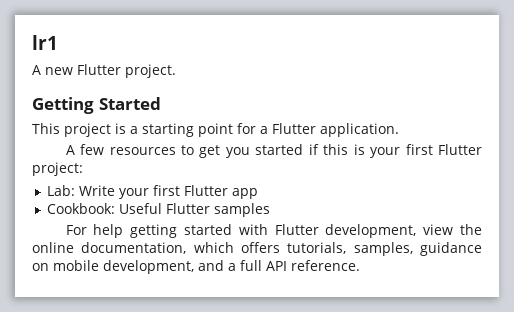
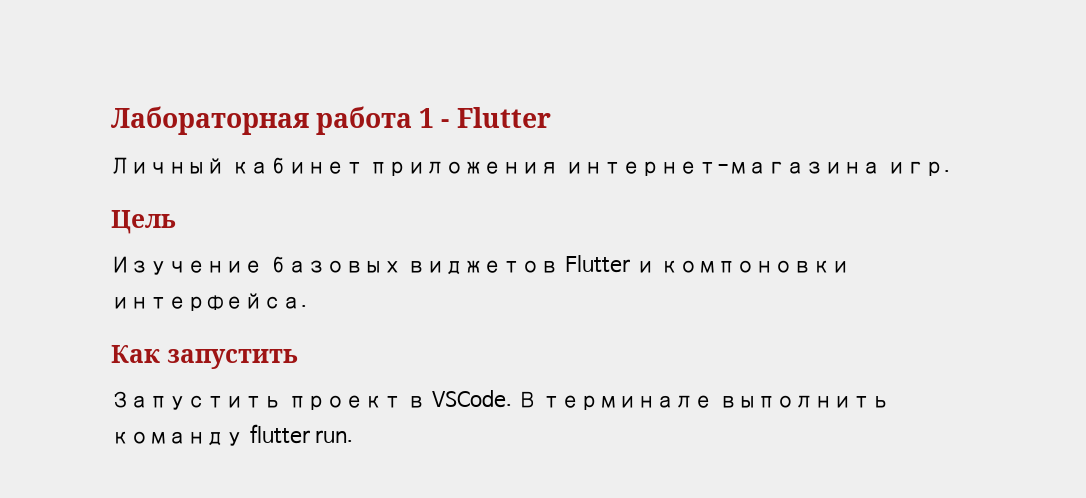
[32,35,58,50] [32,64,176,78] [32,97,161,114] [32,123,399,137] [65,144,482,158] [32,162,83,176] [46,185,258,199] [46,203,270,217] [65,224,482,238] [32,242,482,256] [32,260,360,274] lr1 // A new Flutter project. // Getting Started // This project is a starting point for a Flutter application. // A few resources to get you started if this is your first Flutter project: // Lab: Write your first Flutter app // Cookbook: Useful Flutter samples // For help getting started with Flutter development, view the online documentation, which offers tutorials, samples, guidance on mobile development, and a full API reference. -> [111,106,551,135] [111,157,950,176] [111,210,176,234] [111,255,851,275] [111,293,307,311] [111,345,298,369] [111,390,891,410] [111,424,354,446] Лабораторная работа 1 - Flutter // Личный кабинет приложения интернет-магазина игр. // Цель // Изучение базовых виджетов Flutter и компоновки интерфейса. // Как запустить // Запустить проект в VSCode. В терминале выполнить команду flutter run.

